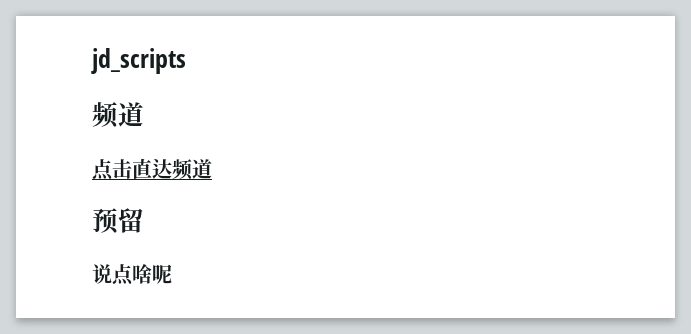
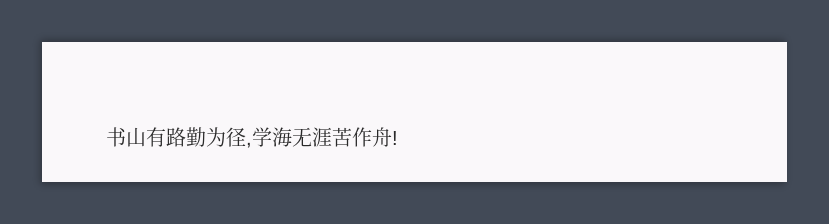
[91,48,186,74] [92,102,144,129] [92,158,212,181] [92,208,144,234] [92,264,172,286] jd_scripts // 频道 // 点击直达频道 // 预留 // 说点啥呢 -> [105,127,398,148] 书山有路勤为径,学海无涯苦作舟!

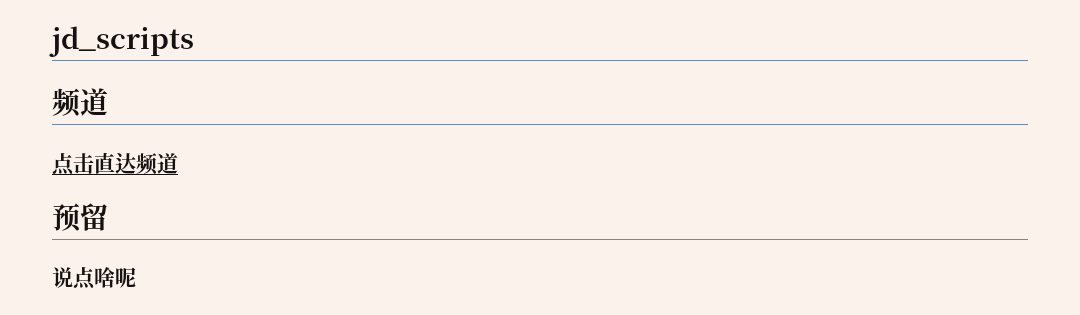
[105,127,398,148] 书山有路勤为径,学海无涯苦作舟! -> [49,26,194,57] [52,88,108,118] [52,152,178,176] [52,203,108,232] [52,267,136,290] jd_scripts // 频道 // 点击直达频道 // 预留 // 说点啥呢

